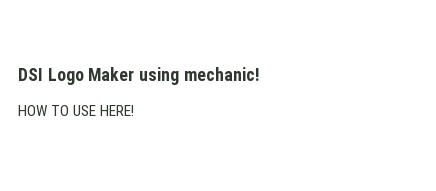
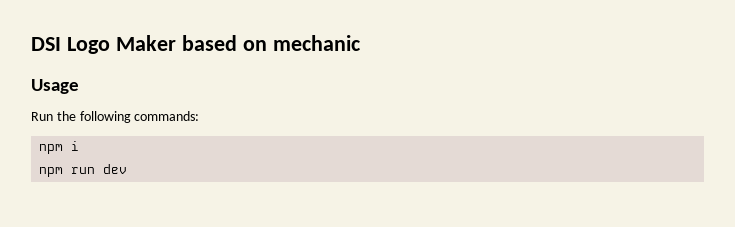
[139,67,260,85] [18,105,135,116] using mechanic! // HOW TO USE HERE! -> [181,35,360,51] [31,79,79,94] [31,111,200,123] [39,141,80,154] [39,164,128,177] based on mechanic // Usage // Run the following commands: // npm i // npm run dev

